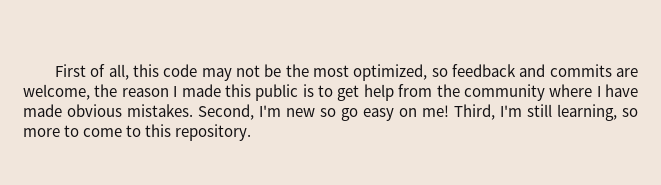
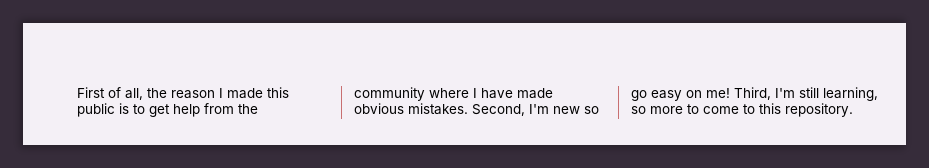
[132,64,638,81] [23,84,90,100] this code may not be the most optimized, so feedback and commits are welcome, -> (143, 94) none

